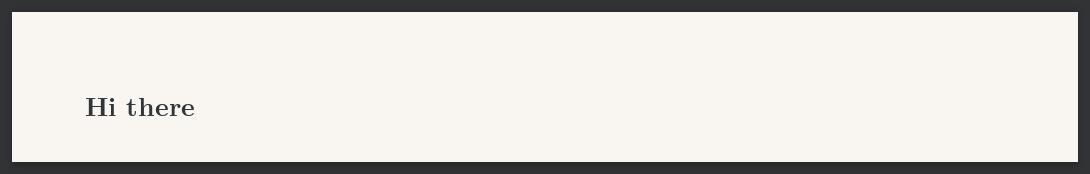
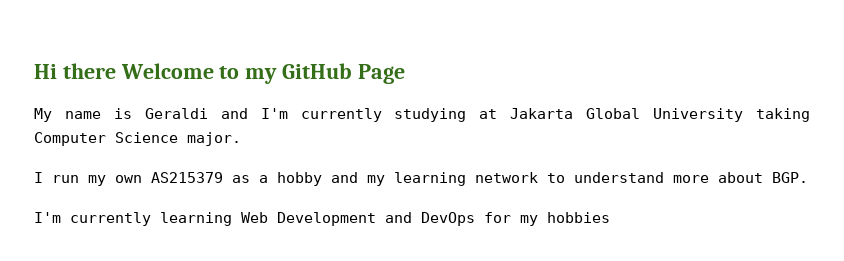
(195, 107) none -> [120,63,405,84] [34,108,810,122] [34,132,241,146] [34,172,808,186] [34,212,610,226] Welcome to my GitHub Page // My name is Geraldi and I'm currently studying at Jakarta Global University taking Computer Science major. // I run my own AS215379 as a hobby and my learning network to understand more about BGP. // I'm currently learning Web Development and DevOps for my hobbies

